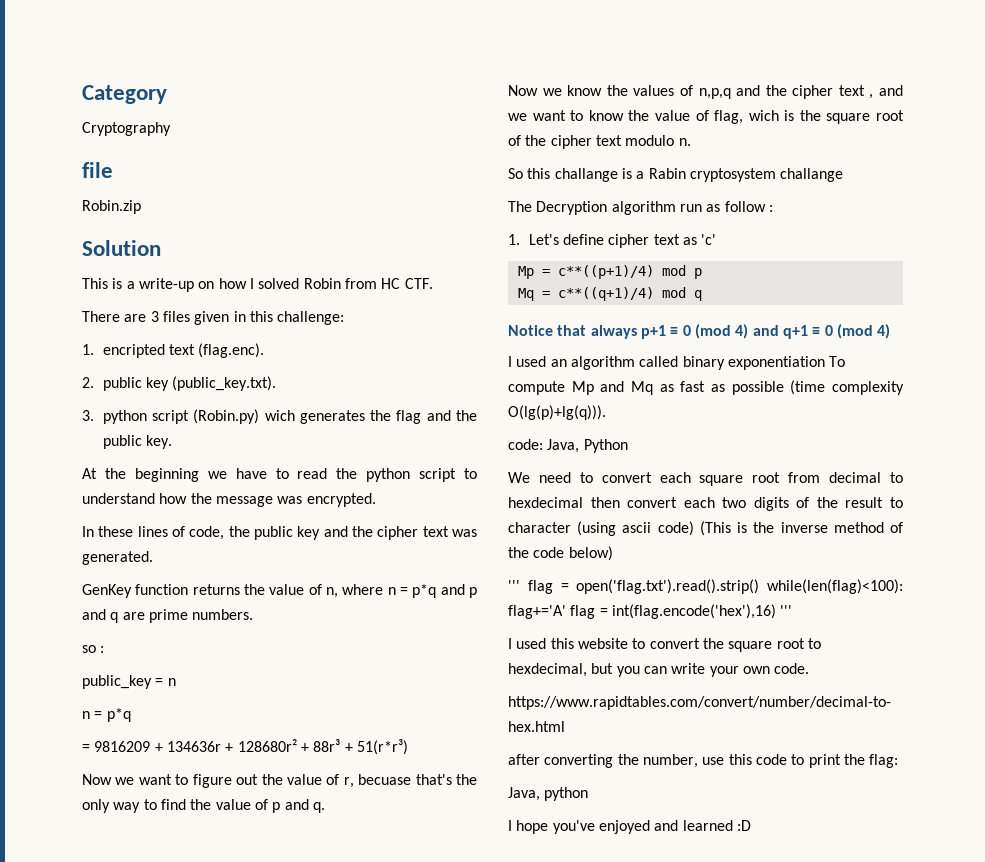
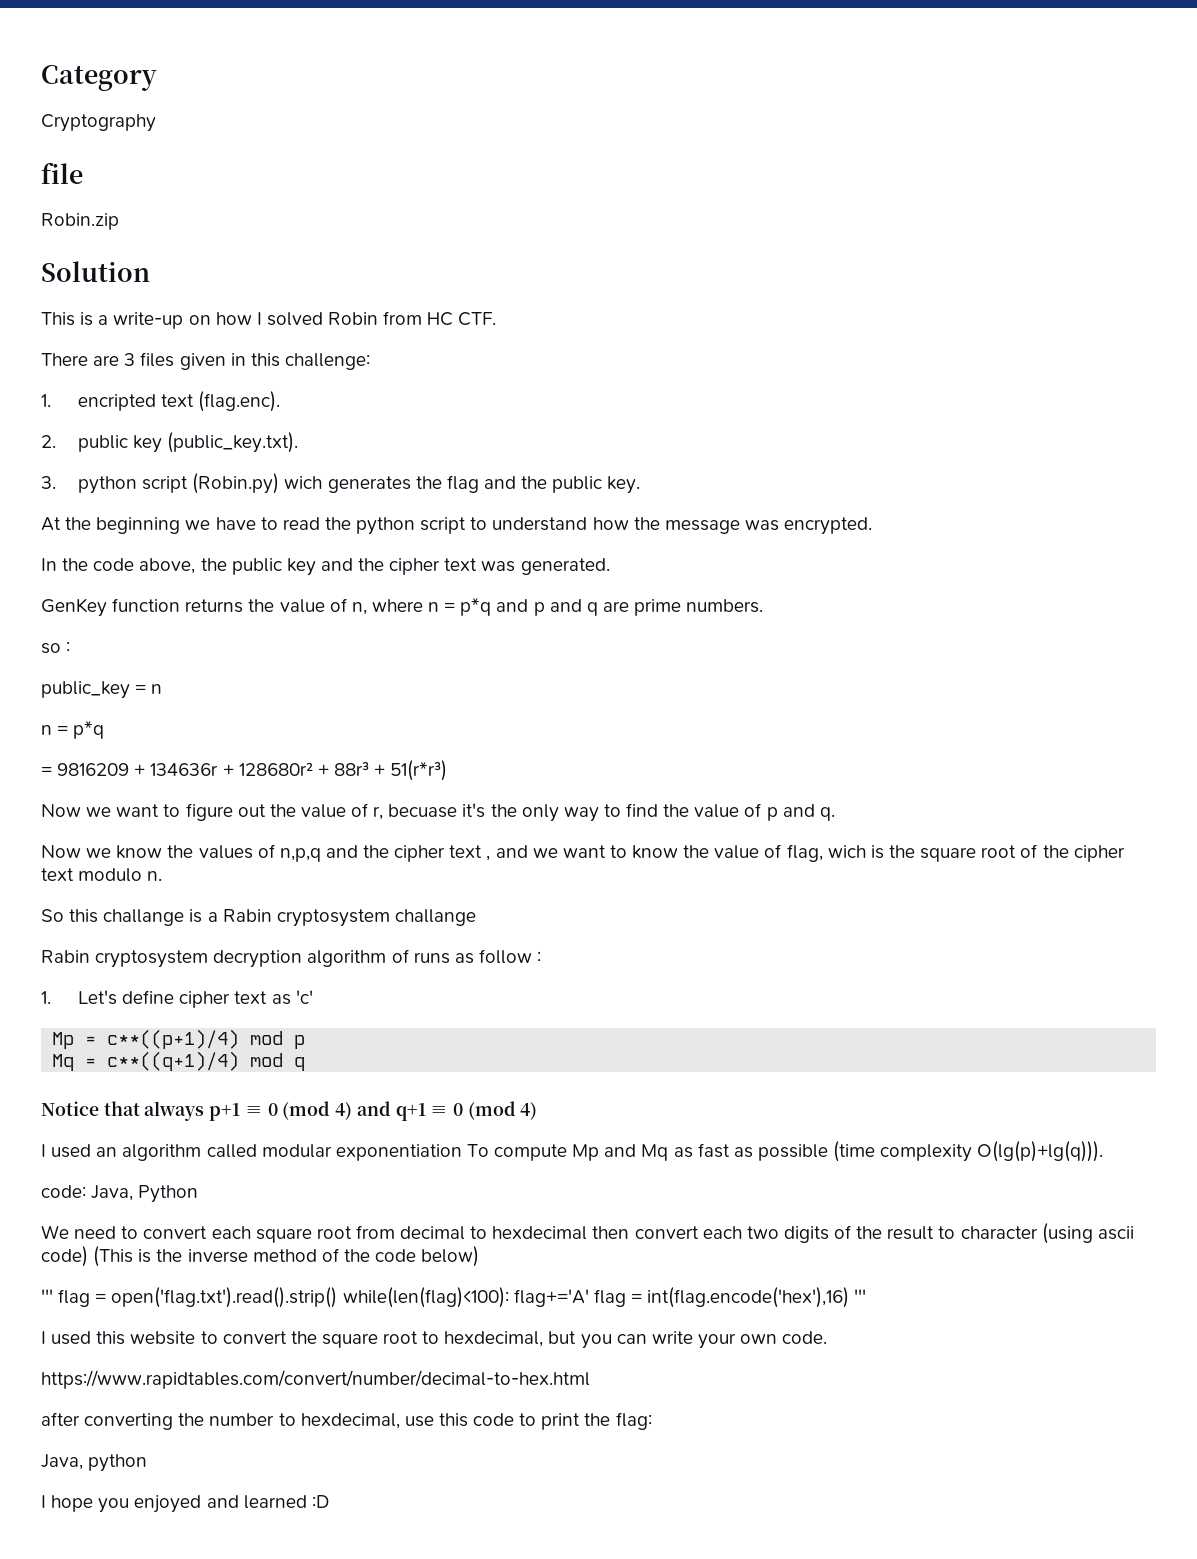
[98,526,225,540] these lines of code, -> [62,558,196,574] the code above,
[415,774,452,785] that's -> [462,803,486,818] it's
[508,201,702,215] The Decryption algorithm run -> [41,949,450,968] Rabin cryptosystem decryption algorithm of runs
[682,356,725,370] binary -> [261,1144,332,1158] modular
[642,754,698,768] number, -> [209,1413,400,1429] number to hexdecimal,
[552,820,595,834] you've -> [98,1498,130,1513] you

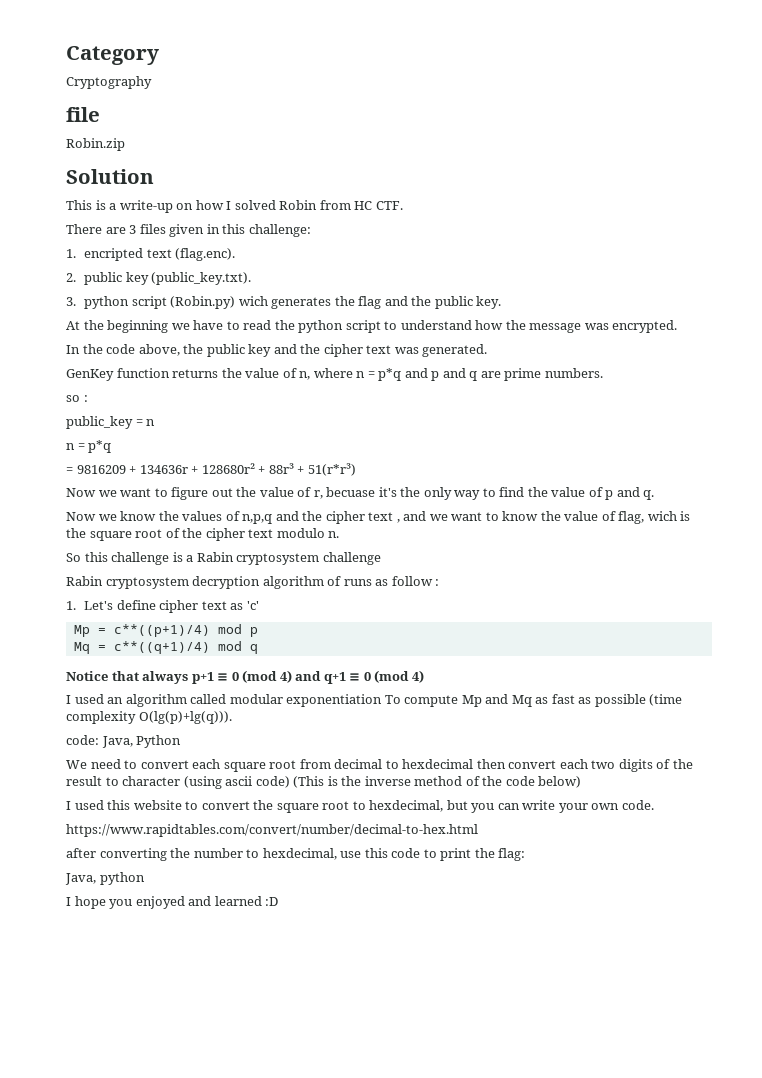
[103,909,185,926] challange -> [111,552,170,565] challenge
[394,909,476,926] challange -> [322,552,381,565] challenge
[41,1287,867,1308] // ''' flag = open('flag.txt').read().strip() while(len(flag)<100): flag+='A' flag = int(flag.encode('hex'),16) ''' -> (582, 782) none

